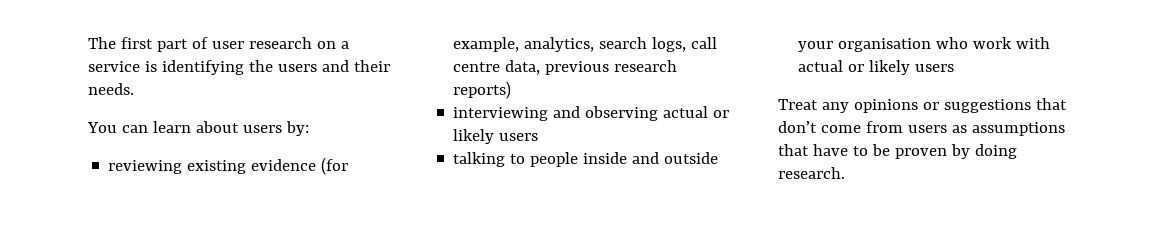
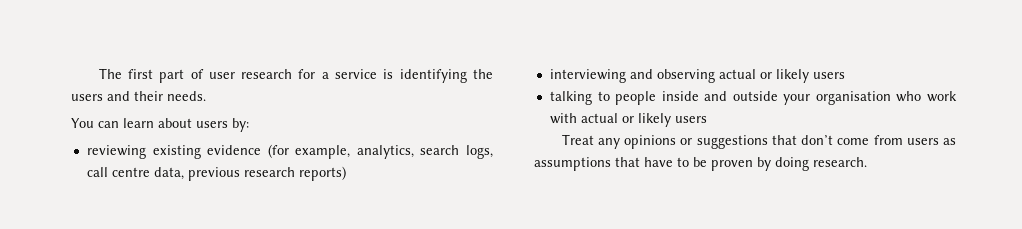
[316,41,336,49] on -> [298,69,316,79] for

